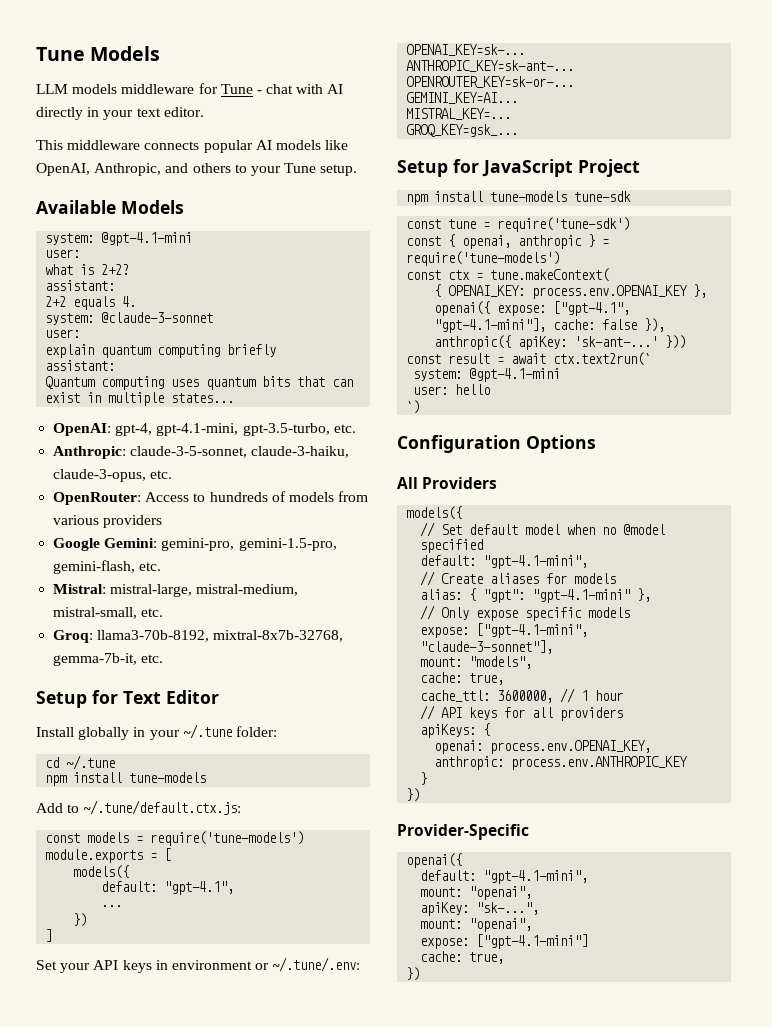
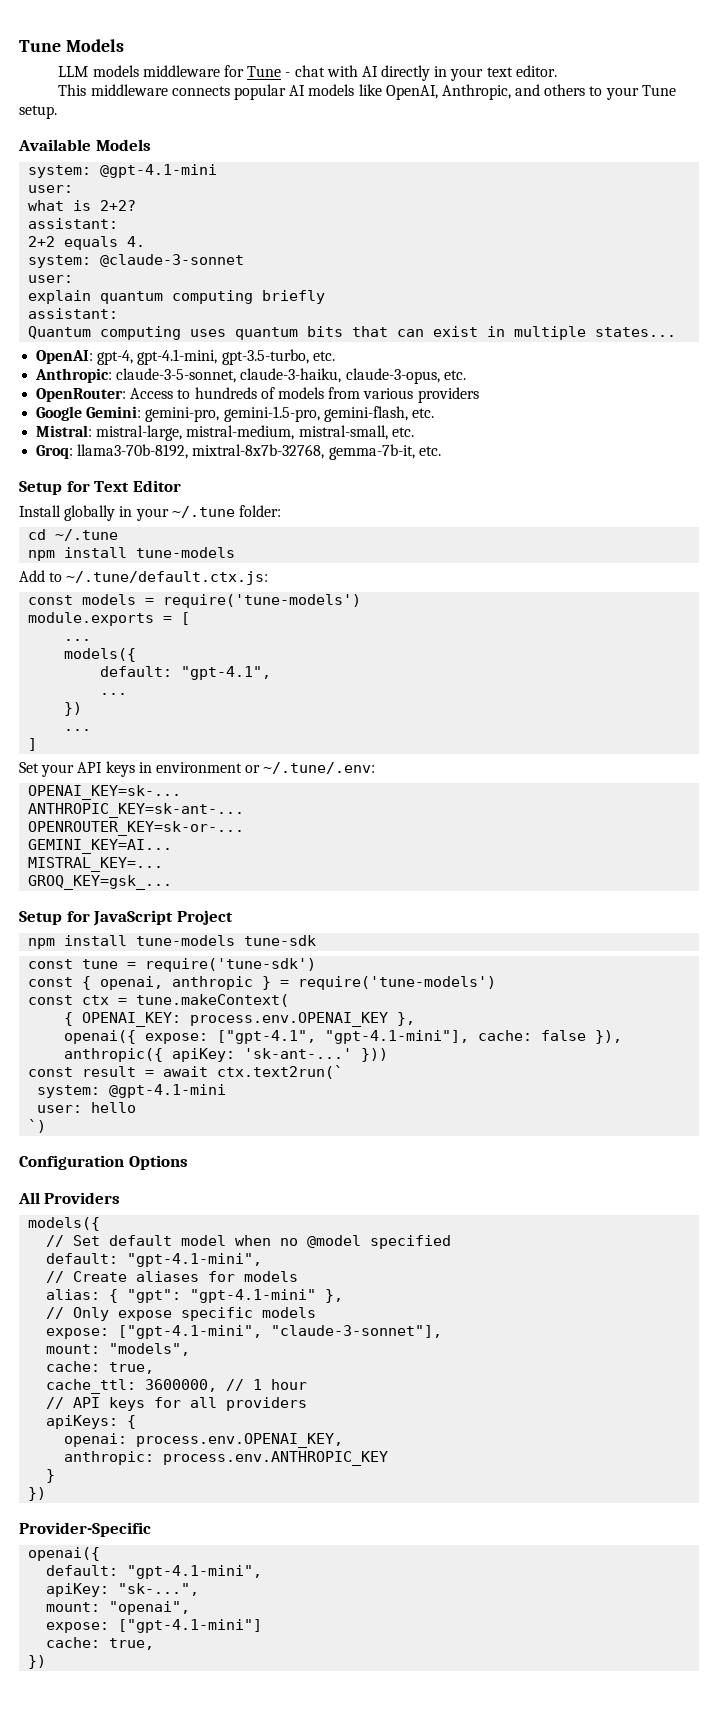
(172, 854) none -> [64,639,92,641] // ...
(88, 920) none -> [64,729,92,731] // ...
[420,886,533,900] // mount: "openai", -> (263, 1572) none

